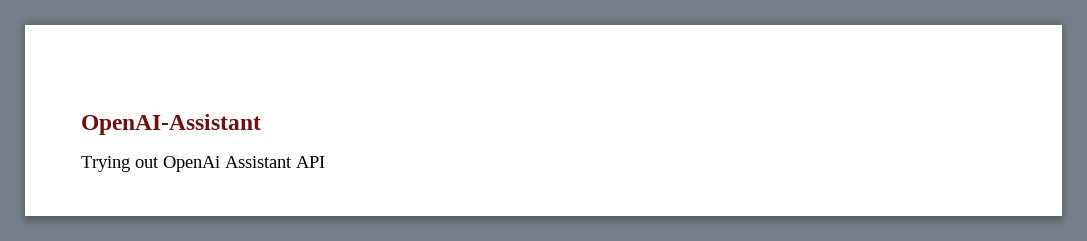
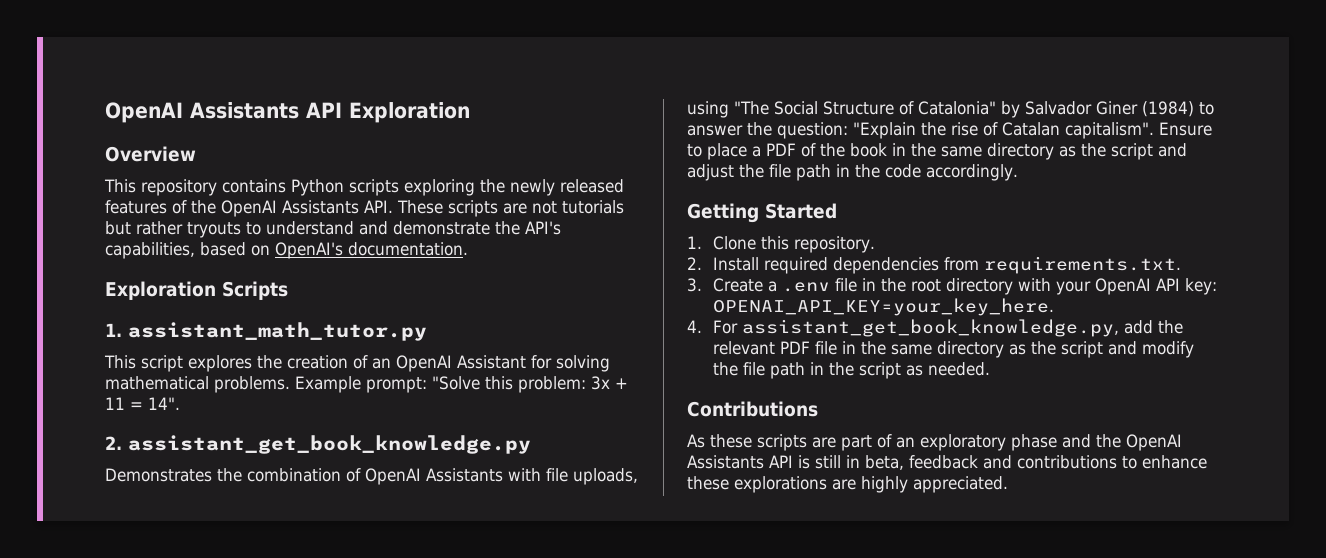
[81,114,261,135] [81,156,325,172] OpenAI-Assistant // Trying out OpenAi Assistant API -> [105,102,470,123] [105,146,196,162] [104,179,624,196] [105,200,624,217] [105,221,561,238] [105,242,468,259] [105,281,288,300] [105,322,427,341] [104,355,610,372] [105,376,628,393] [105,397,180,410] [105,435,531,454] [105,468,638,485] [687,101,1214,118] [687,122,1212,139] [687,143,1187,160] [687,164,1018,181] [687,203,837,223] [687,236,875,253] [687,256,1181,274] [687,278,1217,295] [712,298,1054,316] [687,319,1183,337] [712,341,1194,358] [712,362,990,379] [687,401,818,417] [687,434,1182,451] [687,455,1207,470] [687,476,1008,493] OpenAI Assistants API Exploration // Overview // This repository contains Python scripts exploring the newly released features of the OpenAI Assistants API. These scripts are not tutorials but rather tryouts to understand and demonstrate the API's capabilities, based on OpenAI's documentation. // Exploration Scripts // 1. assistant_math_tutor.py // This script explores the creation of an OpenAI Assistant for solving mathematical problems. Example prompt: "Solve this problem: 3x + 11 = 14". // 2. assistant_get_book_knowledge.py // Demonstrates the combination of OpenAI Assistants with file uploads, using "The Social Structure of Catalonia" by Salvador Giner (1984) to answer the question: "Explain the rise of Catalan capitalism". Ensure to place a PDF of the book in the same directory as the script and adjust the file path in the code accordingly. // Getting Started // 1. Clone this repository. // 2. Install required dependencies from requirements.txt. // 3. Create a .env file in the root directory with your OpenAI API key: OPENAI_API_KEY=your_key_here. // 4. For assistant_get_book_knowledge.py, add the relevant PDF file in the same directory as the script and modify the file path in the script as needed. // Contributions // As these scripts are part of an exploratory phase and the OpenAI Assistants API is still in beta, feedback and contributions to enhance these explorations are highly appreciated.

